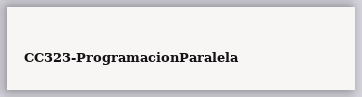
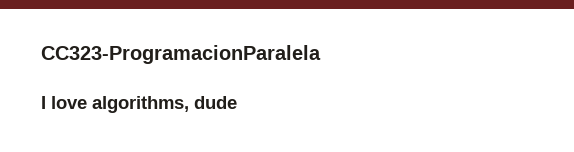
(239, 58) none -> [41,96,237,113] // I love algorithms, dude

